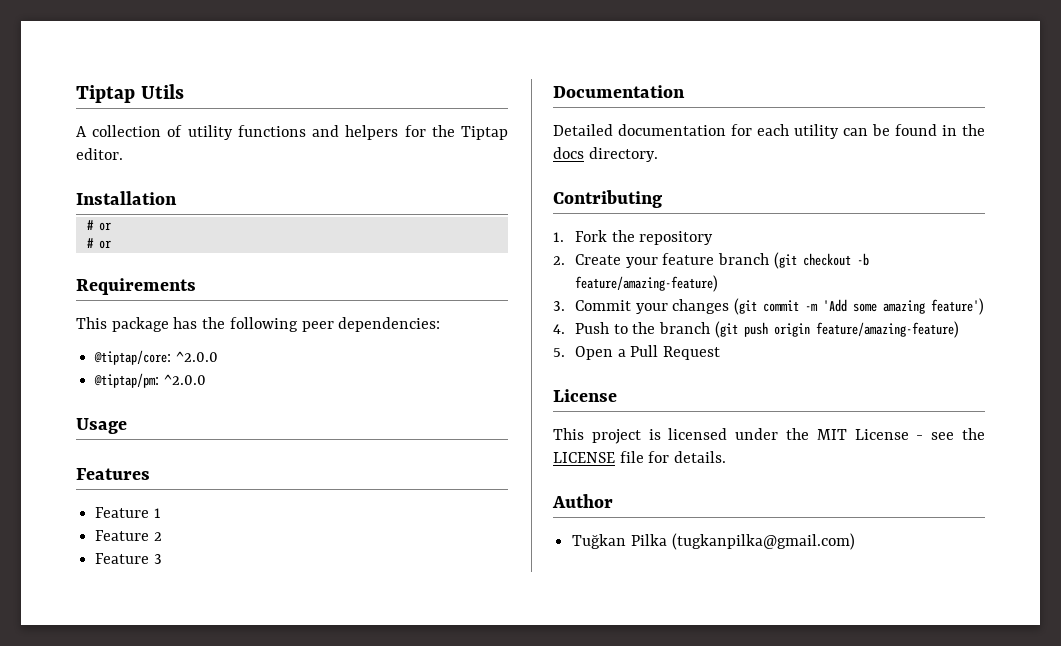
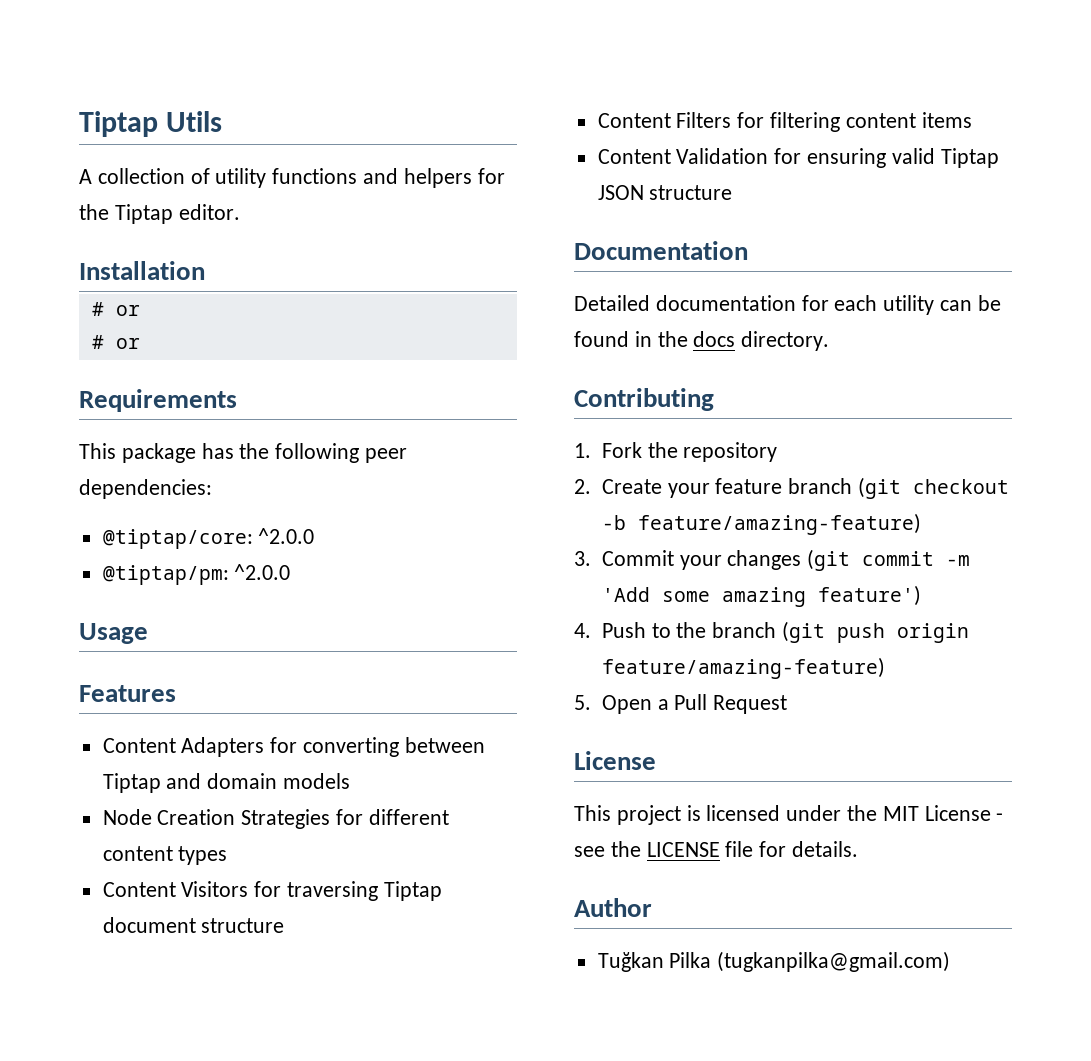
[95,507,161,518] [95,530,162,541] [95,553,162,564] Feature 1 // Feature 2 // Feature 3 -> [102,737,485,757] [102,773,351,793] [102,809,449,829] [102,846,228,865] [102,881,442,901] [102,917,285,933] [597,112,972,132] [597,148,999,168] [597,185,733,200] Content Adapters for converting between Tiptap and domain models // Node Creation Strategies for different content types // Content Visitors for traversing Tiptap document structure // Content Filters for filtering content items // Content Validation for ensuring valid Tiptap JSON structure

